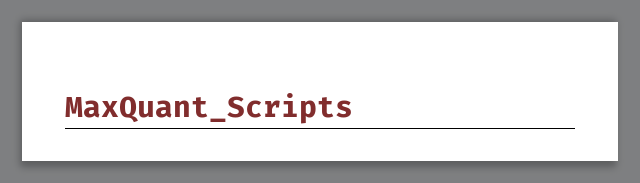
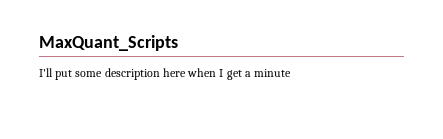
(353, 108) none -> [39,68,292,80] // I'll put some description here when I get a minute

